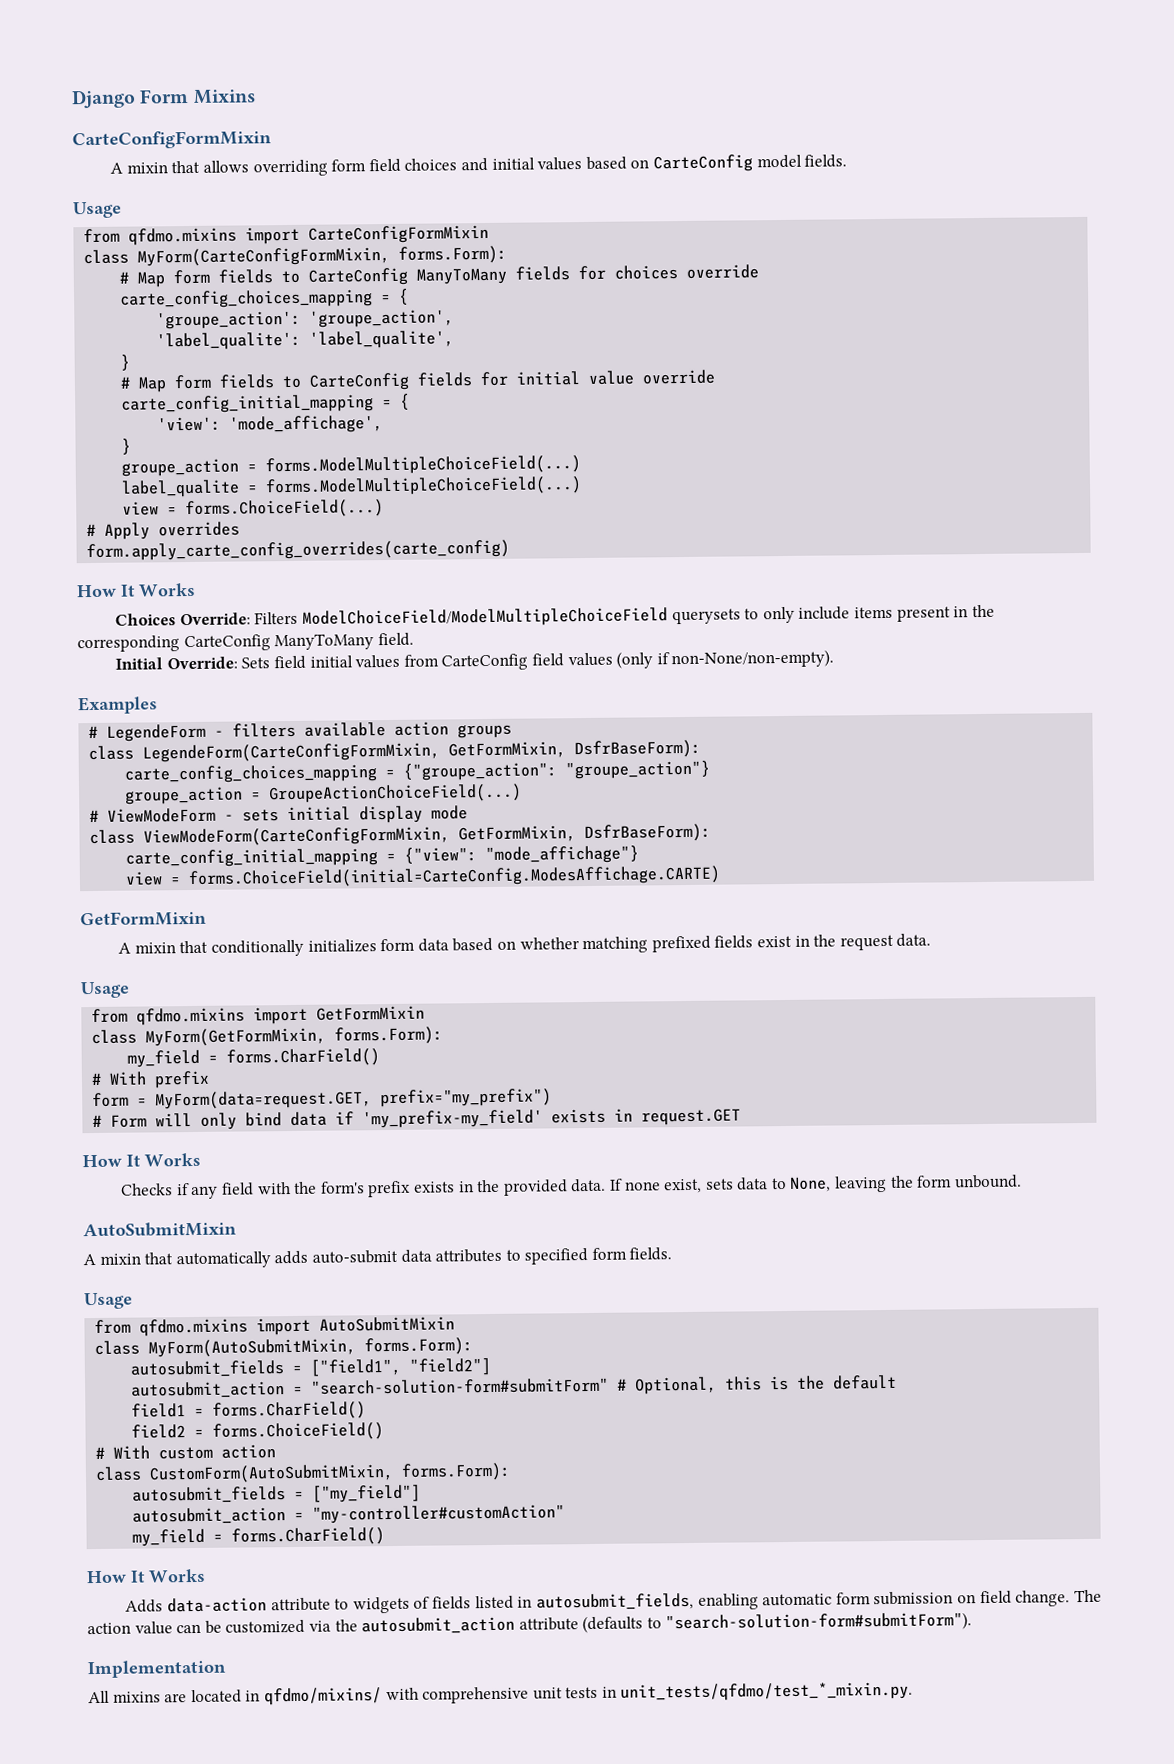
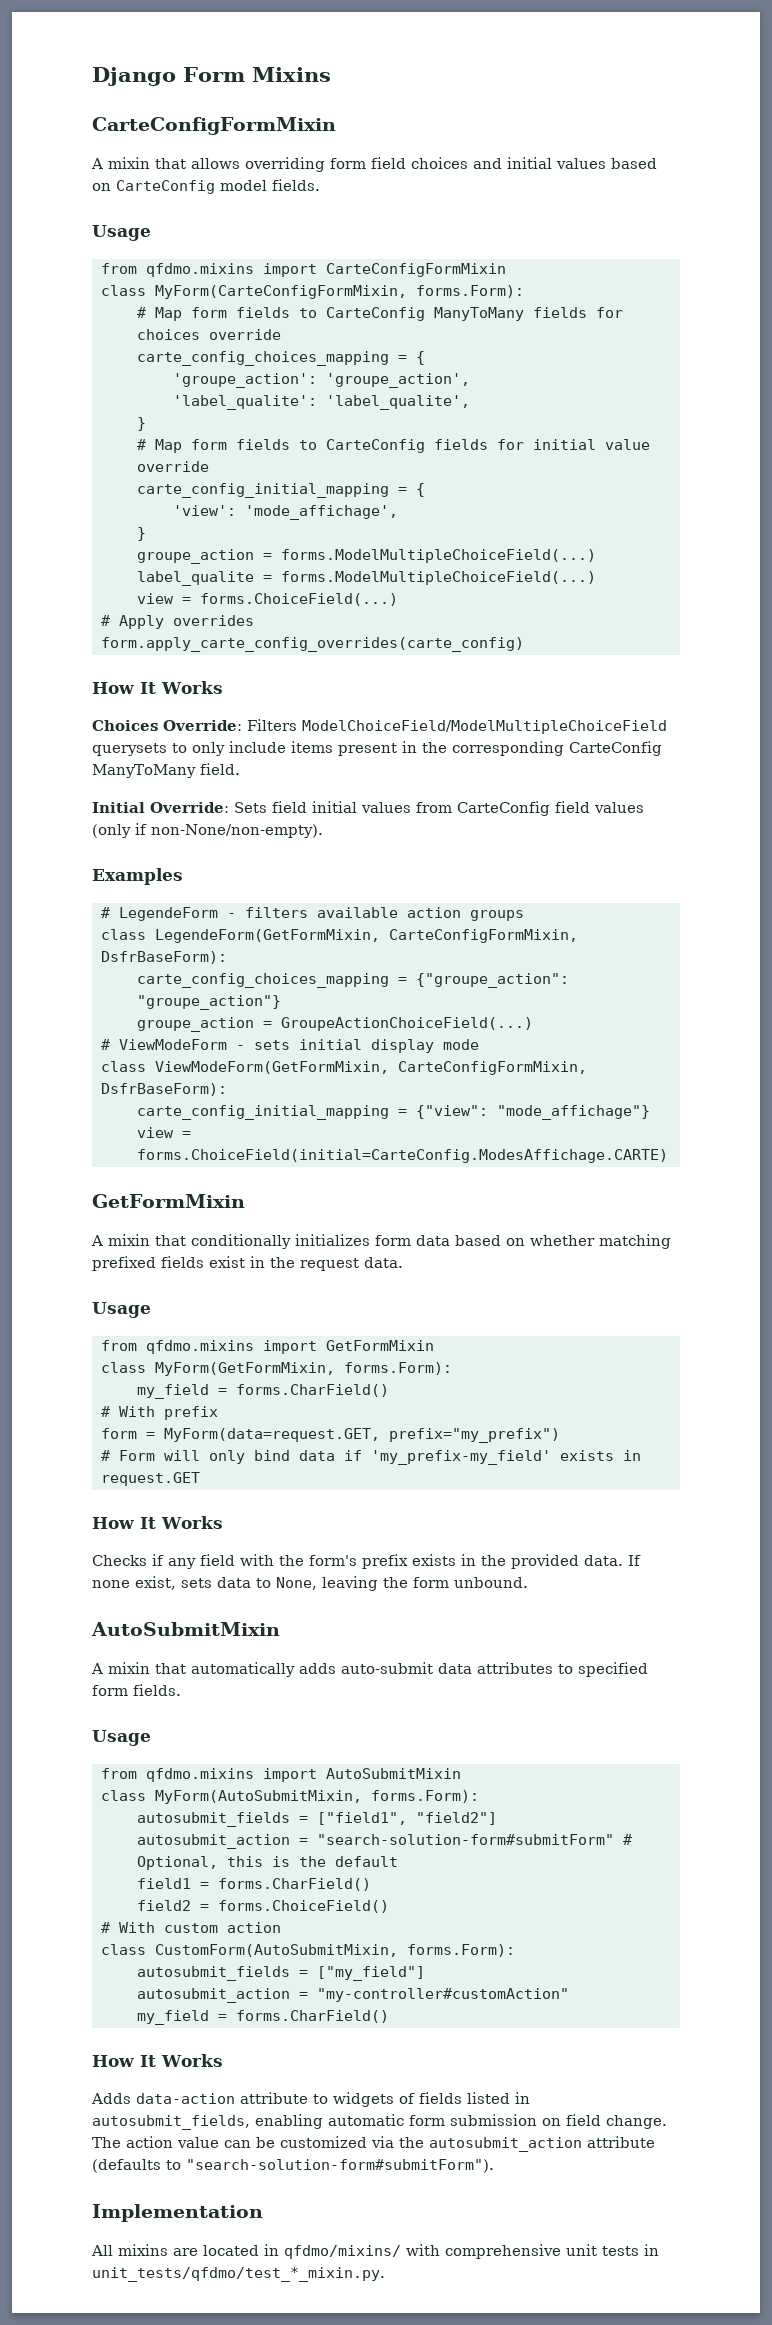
[142,741,567,763] LegendeForm(CarteConfigFormMixin, GetFormMixin, -> [155,929,578,943] LegendeForm(GetFormMixin, CarteConfigFormMixin,
[143,825,577,847] ViewModeForm(CarteConfigFormMixin, GetFormMixin, -> [155,1061,587,1075] ViewModeForm(GetFormMixin, CarteConfigFormMixin,

